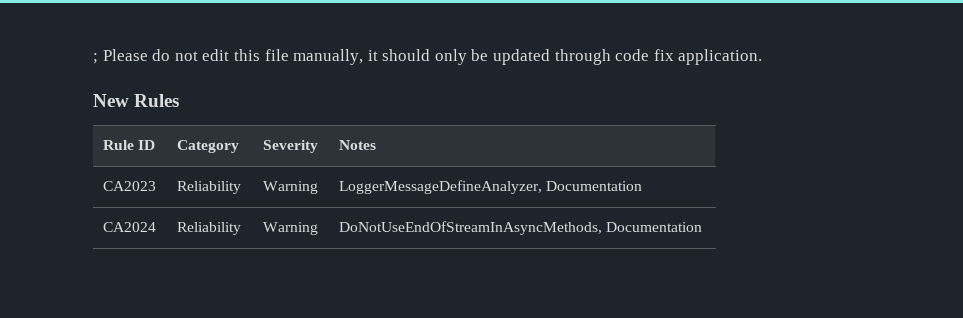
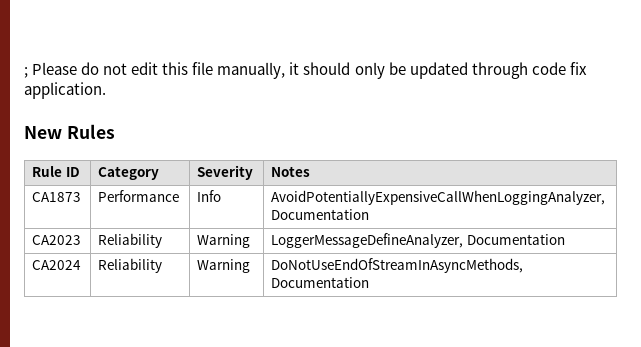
(377, 145) none -> [32,192,82,202] [98,190,180,202] [197,190,222,202] [271,190,606,205] [271,209,370,220] // CA1873 | Performance | Info | AvoidPotentiallyExpensiveCallWhenLoggingAnalyzer, Documentation

